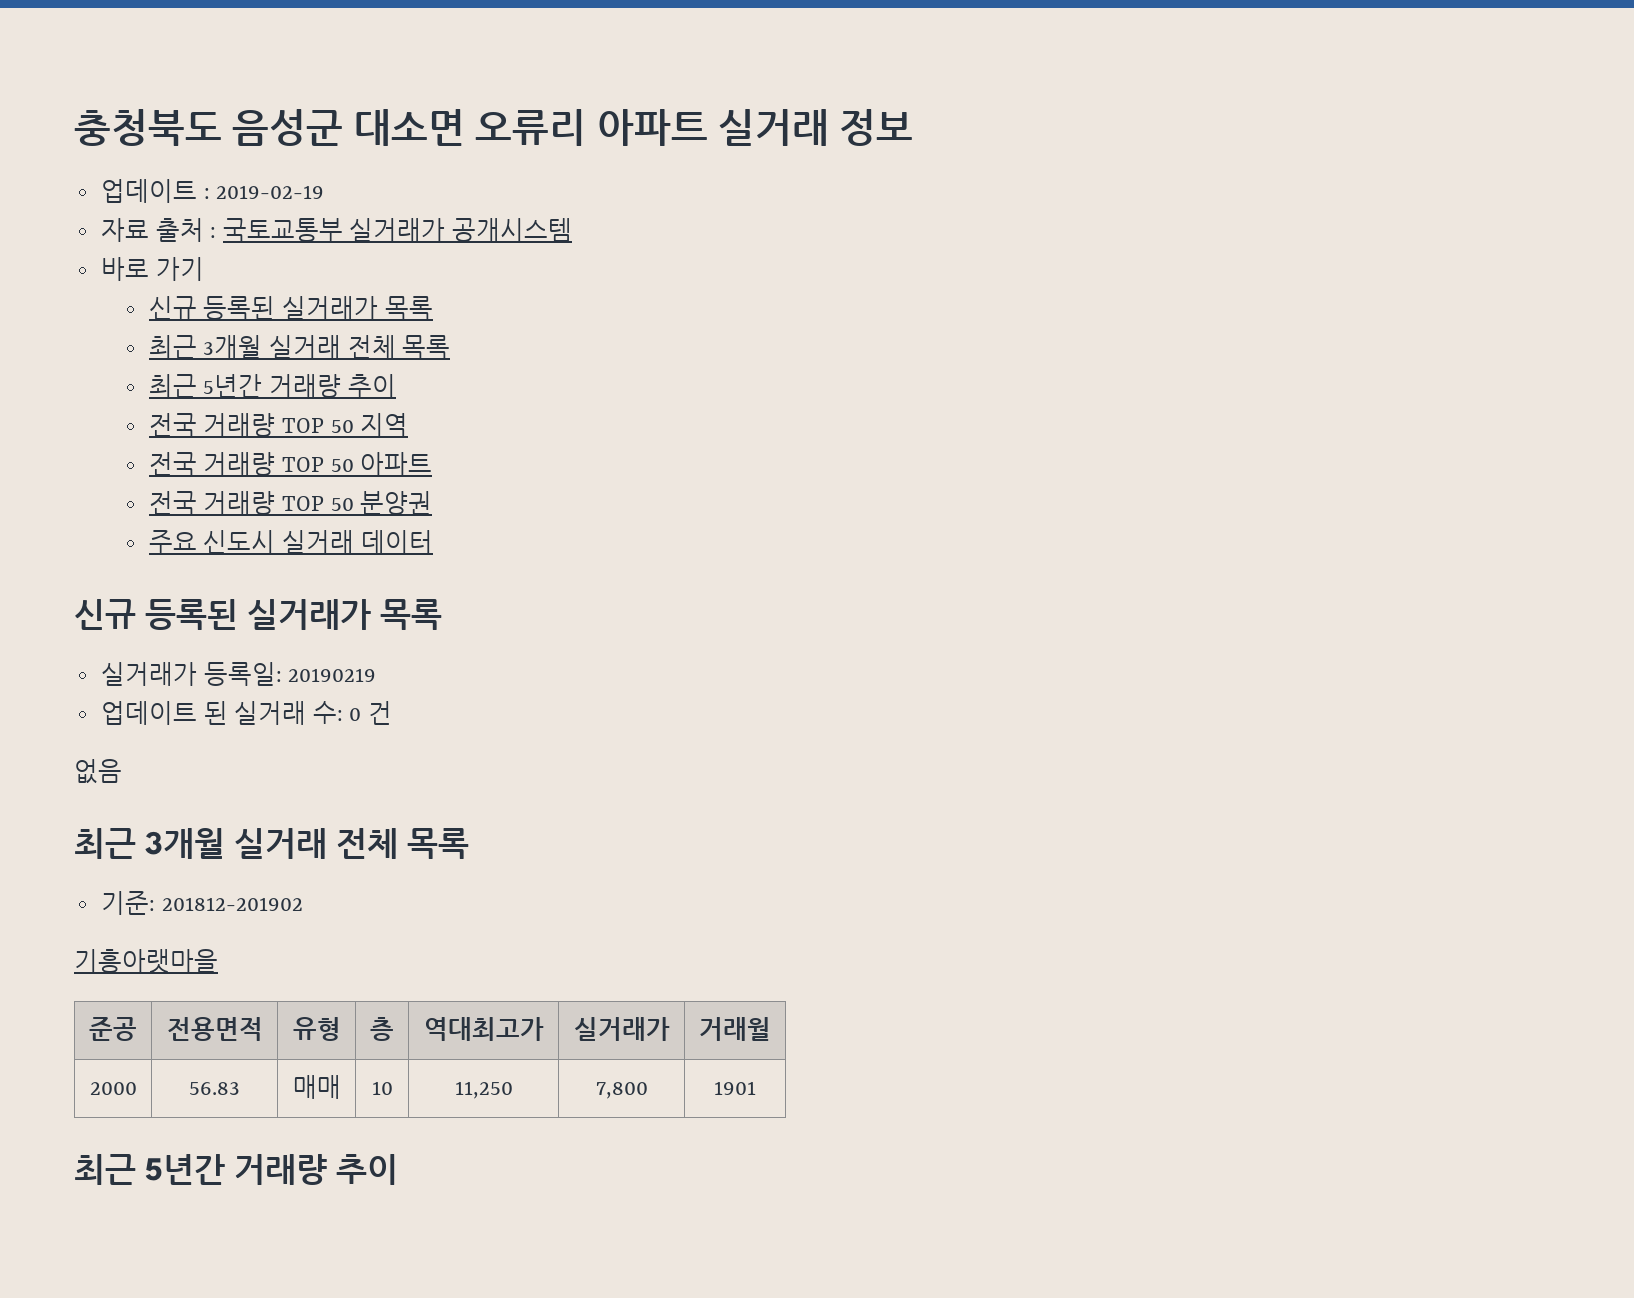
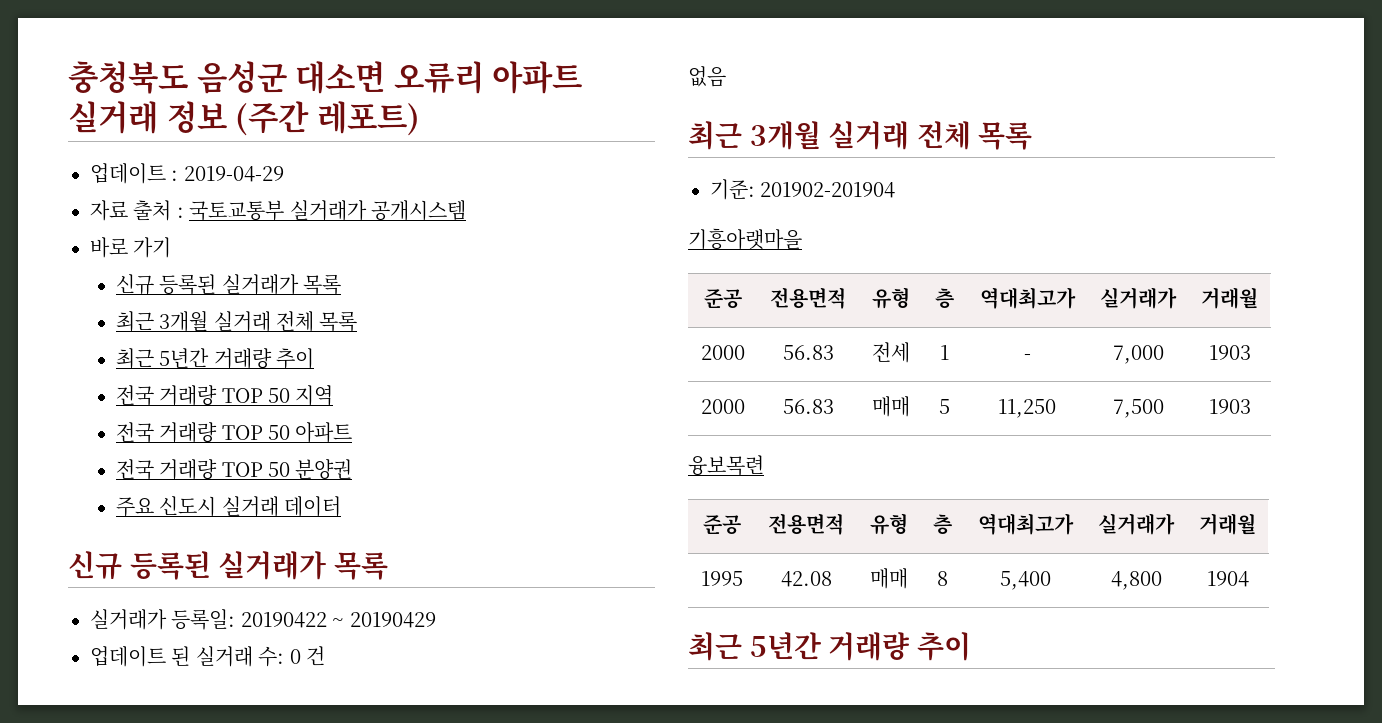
(914, 127) none -> [235,101,420,136] (주간 레포트)
[216,185,325,199] 2019-02-19 -> [183,166,284,182] 2019-04-29
[288,668,377,682] 20190219 -> [240,612,436,628] 20190422 ~ 20190429
[161,897,303,911] 201812-201902 -> [760,182,896,198] 201902-201904
(771, 1029) none -> [701,345,745,360] [782,345,834,360] [871,342,910,363] [940,345,949,360] [1023,354,1031,360] [1112,345,1164,364] [1208,345,1251,360] // 2000 | 56.83 | 전세 | 1 | - | 7,000 | 1903
[371,1081,393,1095] 10 -> [939,399,950,414] 5
[595,1082,648,1099] [714,1081,756,1095] 7,800 | 1901 -> [1112,399,1164,418] [1208,399,1251,414] [688,455,764,476] [703,515,741,534] [768,513,844,535] [869,513,908,535] [933,514,952,534] [977,513,1074,535] [1098,513,1175,535] [1199,513,1256,535] [701,571,743,586] [780,571,832,587] [869,568,908,589] [937,571,948,586] [999,571,1051,590] [1110,571,1162,590] [1206,571,1249,587] 7,500 | 1903 // 융보목련 // 준공 | 전용면적 | 유형 | 층 | 역대최고가 | 실거래가 | 거래월 // 1995 | 42.08 | 매매 | 8 | 5,400 | 4,800 | 1904

